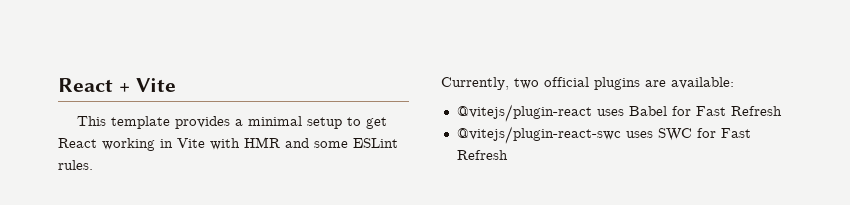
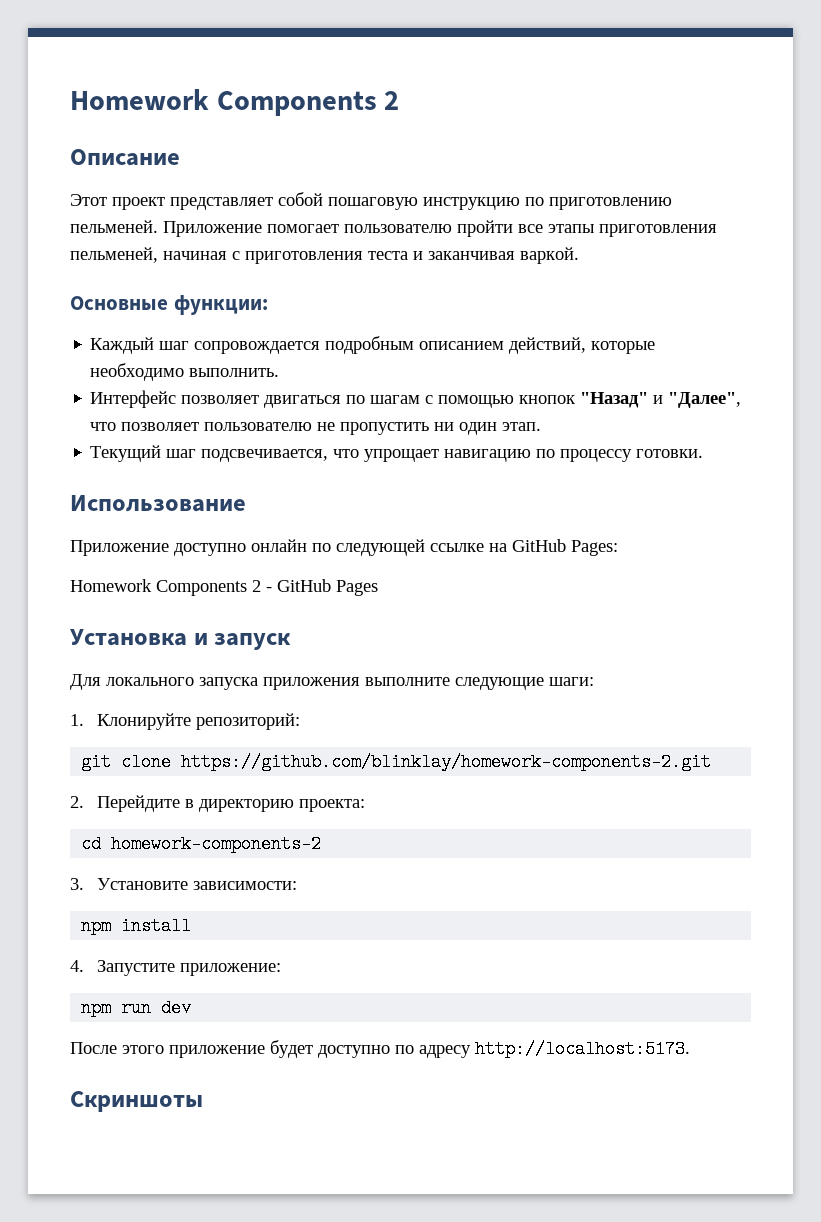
[58,78,176,92] [77,116,388,129] [58,137,398,151] [58,160,93,170] [441,77,734,90] [456,104,782,122] [456,126,751,144] [456,150,508,160] React + Vite // This template provides a minimal setup to get React working in Vite with HMR and some ESLint rules. // Currently, two official plugins are available: // @vitejs/plugin-react uses Babel for Fast Refresh // @vitejs/plugin-react-swc uses SWC for Fast Refresh -> [70,89,400,116] [70,149,180,166] [70,192,672,210] [70,220,717,237] [70,247,579,264] [70,295,268,315] [90,336,656,354] [90,363,280,381] [90,390,742,408] [90,422,542,435] [90,445,704,462] [70,495,246,512] [70,539,618,556] [70,579,378,596] [70,629,292,650] [70,674,594,690] [70,713,301,730] [81,753,712,771] [70,795,366,812] [81,835,322,853] [70,878,298,890] [81,917,192,935] [70,960,282,976] [81,999,192,1017] [70,1040,690,1058] [70,1091,203,1112] Homework Components 2 // Описание // Этот проект представляет собой пошаговую инструкцию по приготовлению пельменей. Приложение помогает пользователю пройти все этапы приготовления пельменей, начиная с приготовления теста и заканчивая варкой. // Основные функции: // Каждый шаг сопровождается подробным описанием действий, которые необходимо выполнить. // Интерфейс позволяет двигаться по шагам с помощью кнопок "Назад" и "Далее", что позволяет пользователю не пропустить ни один этап. // Текущий шаг подсвечивается, что упрощает навигацию по процессу готовки. // Использование // Приложение доступно онлайн по следующей ссылке на GitHub Pages: // Homework Components 2 - GitHub Pages // Установка и запуск // Для локального запуска приложения выполните следующие шаги: // 1. Клонируйте репозиторий: // git clone https://github.com/blinklay/homework-components-2.git // 2. Перейдите в директорию проекта: // cd homework-components-2 // 3. Установите зависимости: // npm install // 4. Запустите приложение: // npm run dev // После этого приложение будет доступно по адресу http://localhost:5173. // Скриншоты

